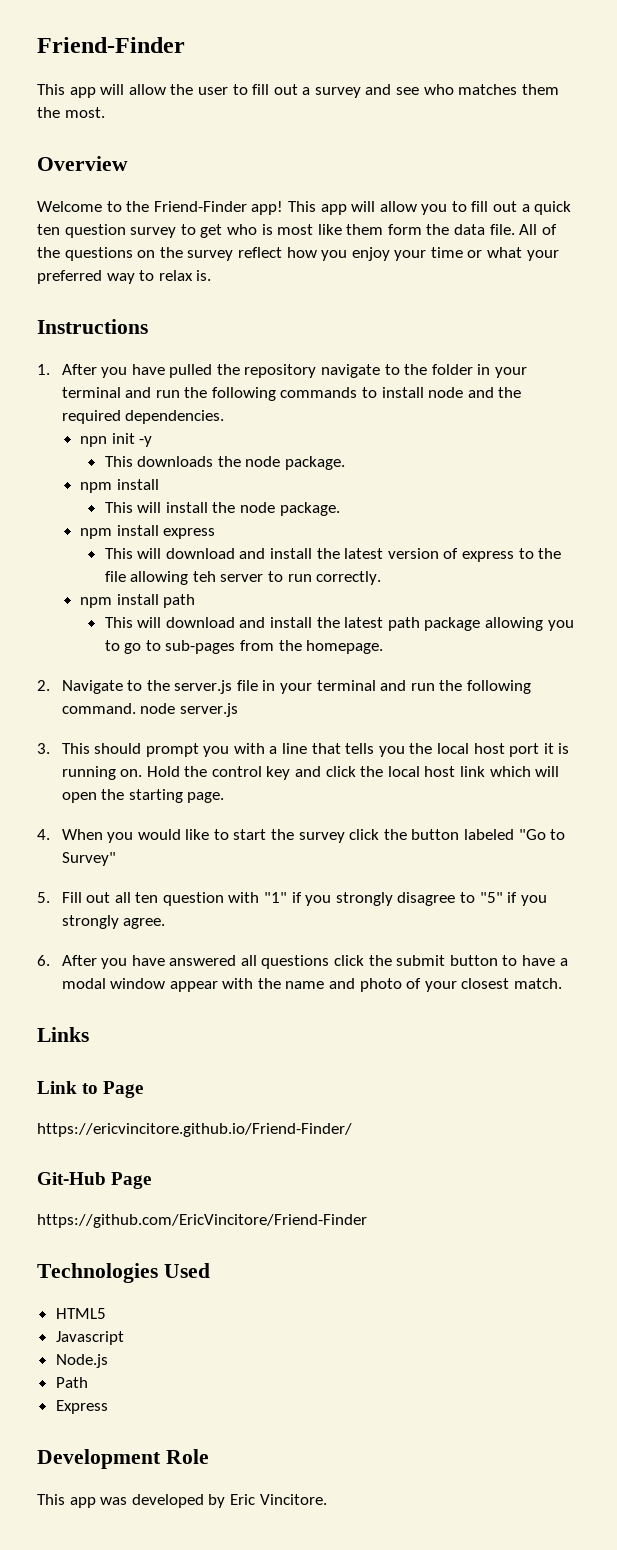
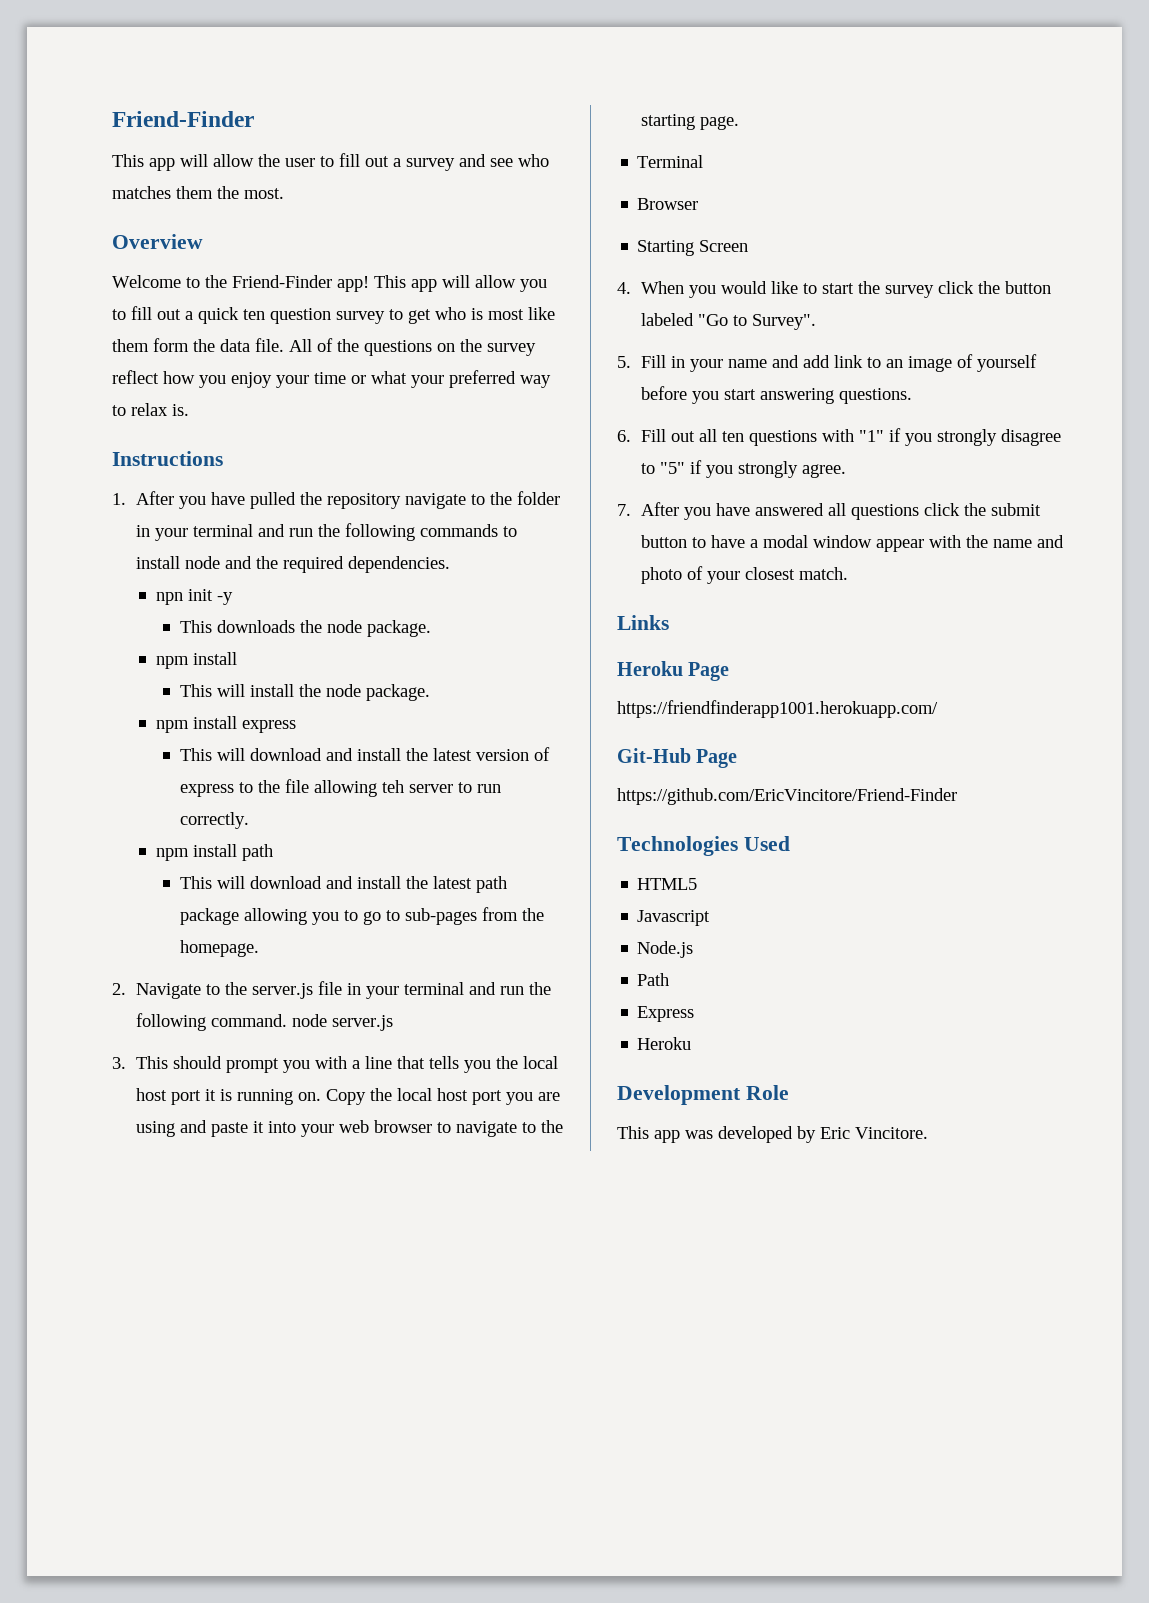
[146,766,560,780] [61,792,97,803] Hold the control key and click the local host link which will open -> [325,1088,560,1105] [135,1120,536,1137] Copy the local host port you are using and paste it into your web browser to navigate to
(225, 797) none -> [637,155,704,168] [637,198,699,210] [637,240,749,256] // Terminal // Browser // Starting Screen
[61,852,116,866] [37,892,50,903] Survey" // 5. -> [751,314,816,330] [617,354,1037,372] [640,386,912,404] [617,430,631,442] Survey". // 5. Fill in your name and add link to an image of yourself before you start answering questions. // 6.
[162,892,224,906] question -> [748,430,817,446] questions
[37,955,50,966] 6. -> [617,504,631,516] 7.
[37,1081,144,1098] [37,1123,352,1137] Link to Page // https://ericvincitore.github.io/Friend-Finder/ -> [617,661,730,681] [617,700,938,718] Heroku Page // https://friendfinderapp1001.herokuapp.com/
(108, 1407) none -> [637,1037,692,1050] // Heroku

